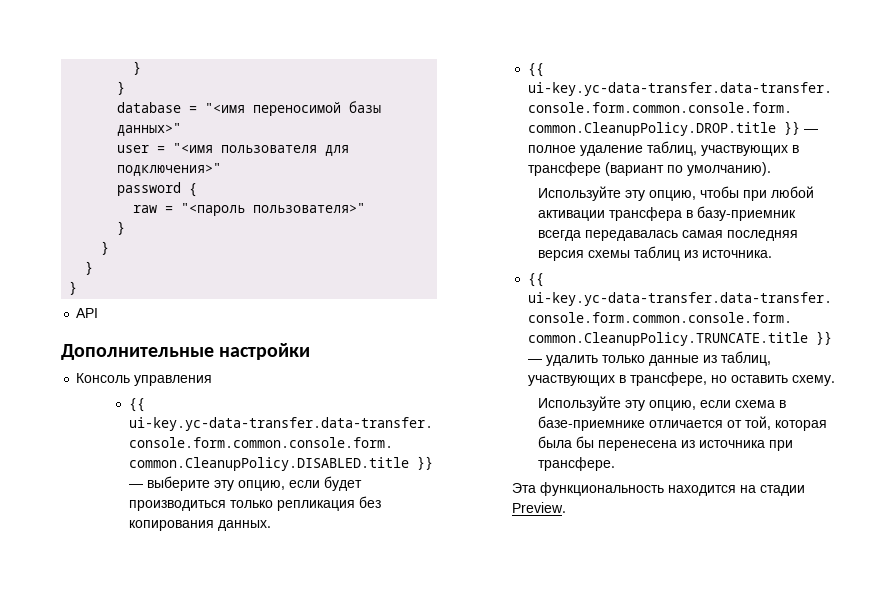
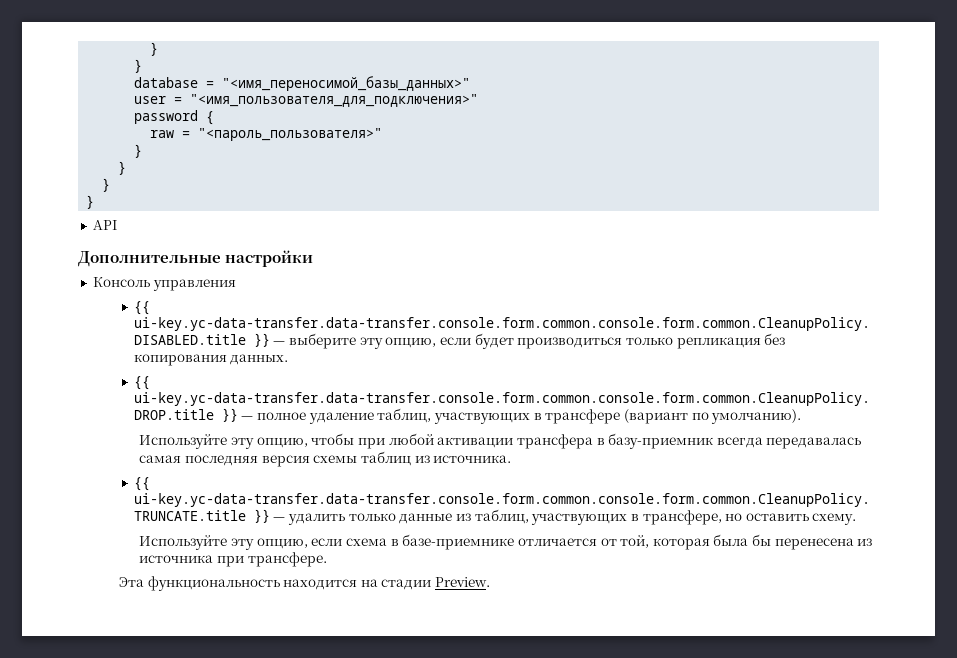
[205,101,382,116] [117,123,182,136] [117,143,350,156] [117,163,222,176] "<имя переносимой базы данных>" // user = "<имя пользователя для подключения>" -> [222,76,471,91] [134,94,479,107] "<имя_переносимой_базы_данных>" // user = "<имя_пользователя_для_подключения>"
[181,203,366,216] "<пароль пользователя>" -> [198,128,383,141] "<пароль_пользователя>"

